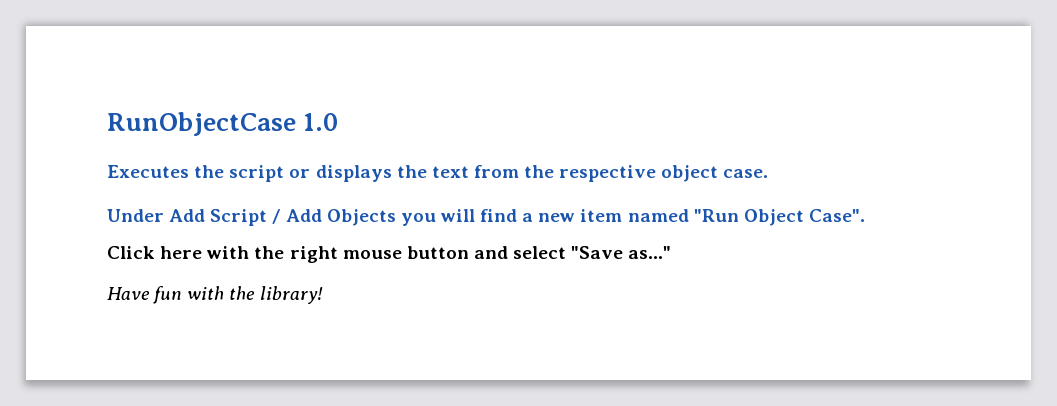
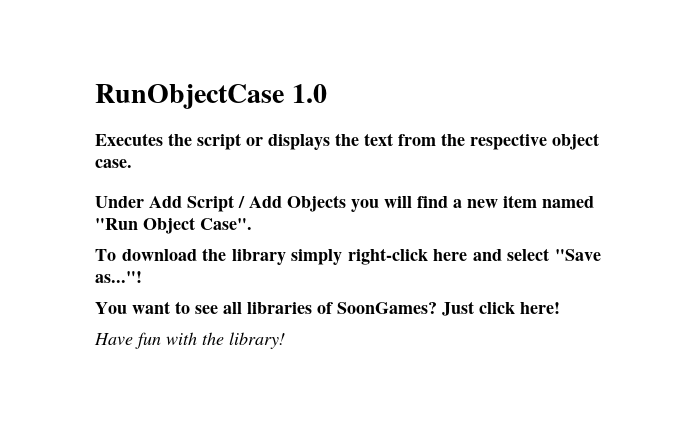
[107,246,672,263] Click here with the right mouse button and select "Save as..." -> [95,248,601,265] [95,271,142,283] [95,301,560,316] To download the library simply right-click here and select "Save as..."! // You want to see all libraries of SoonGames? Just click here!

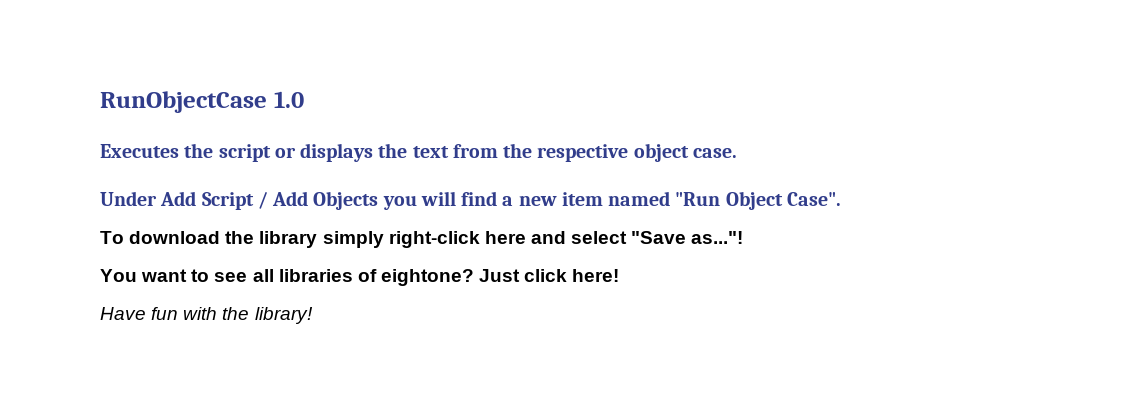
[337,302,437,314] SoonGames? -> [380,269,474,286] eightone?

